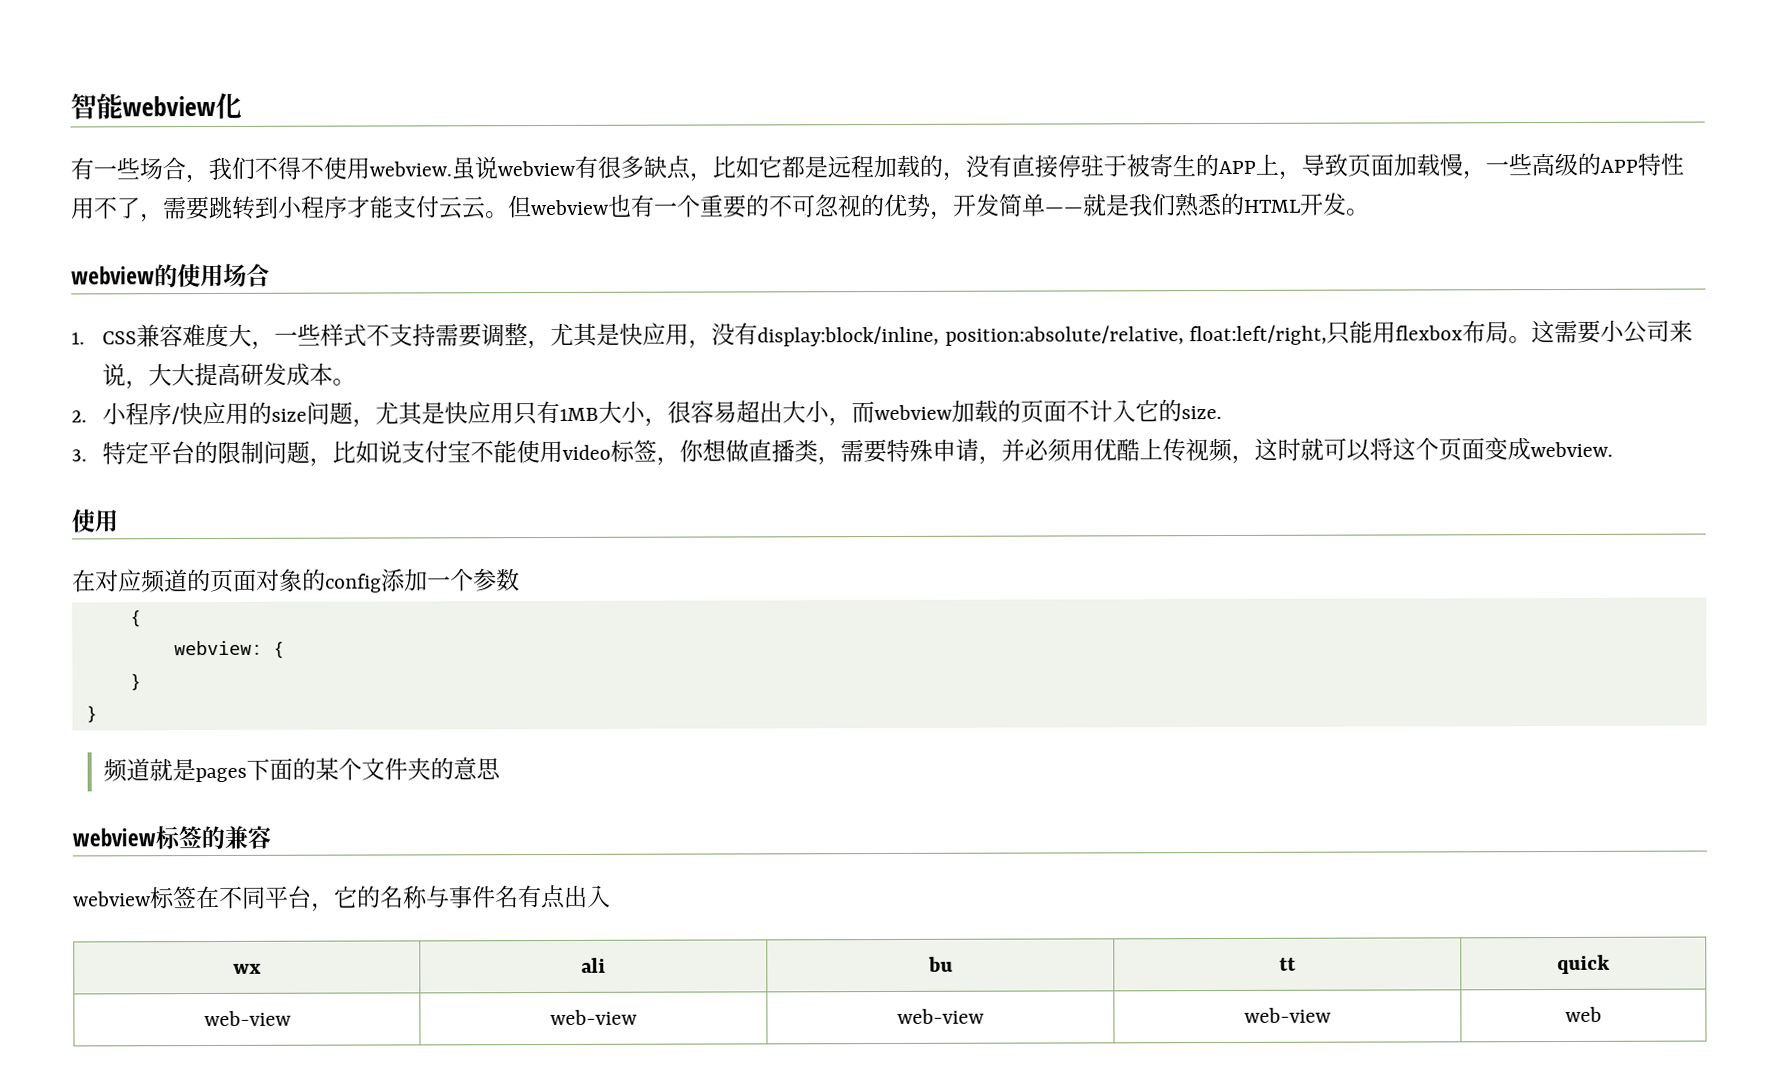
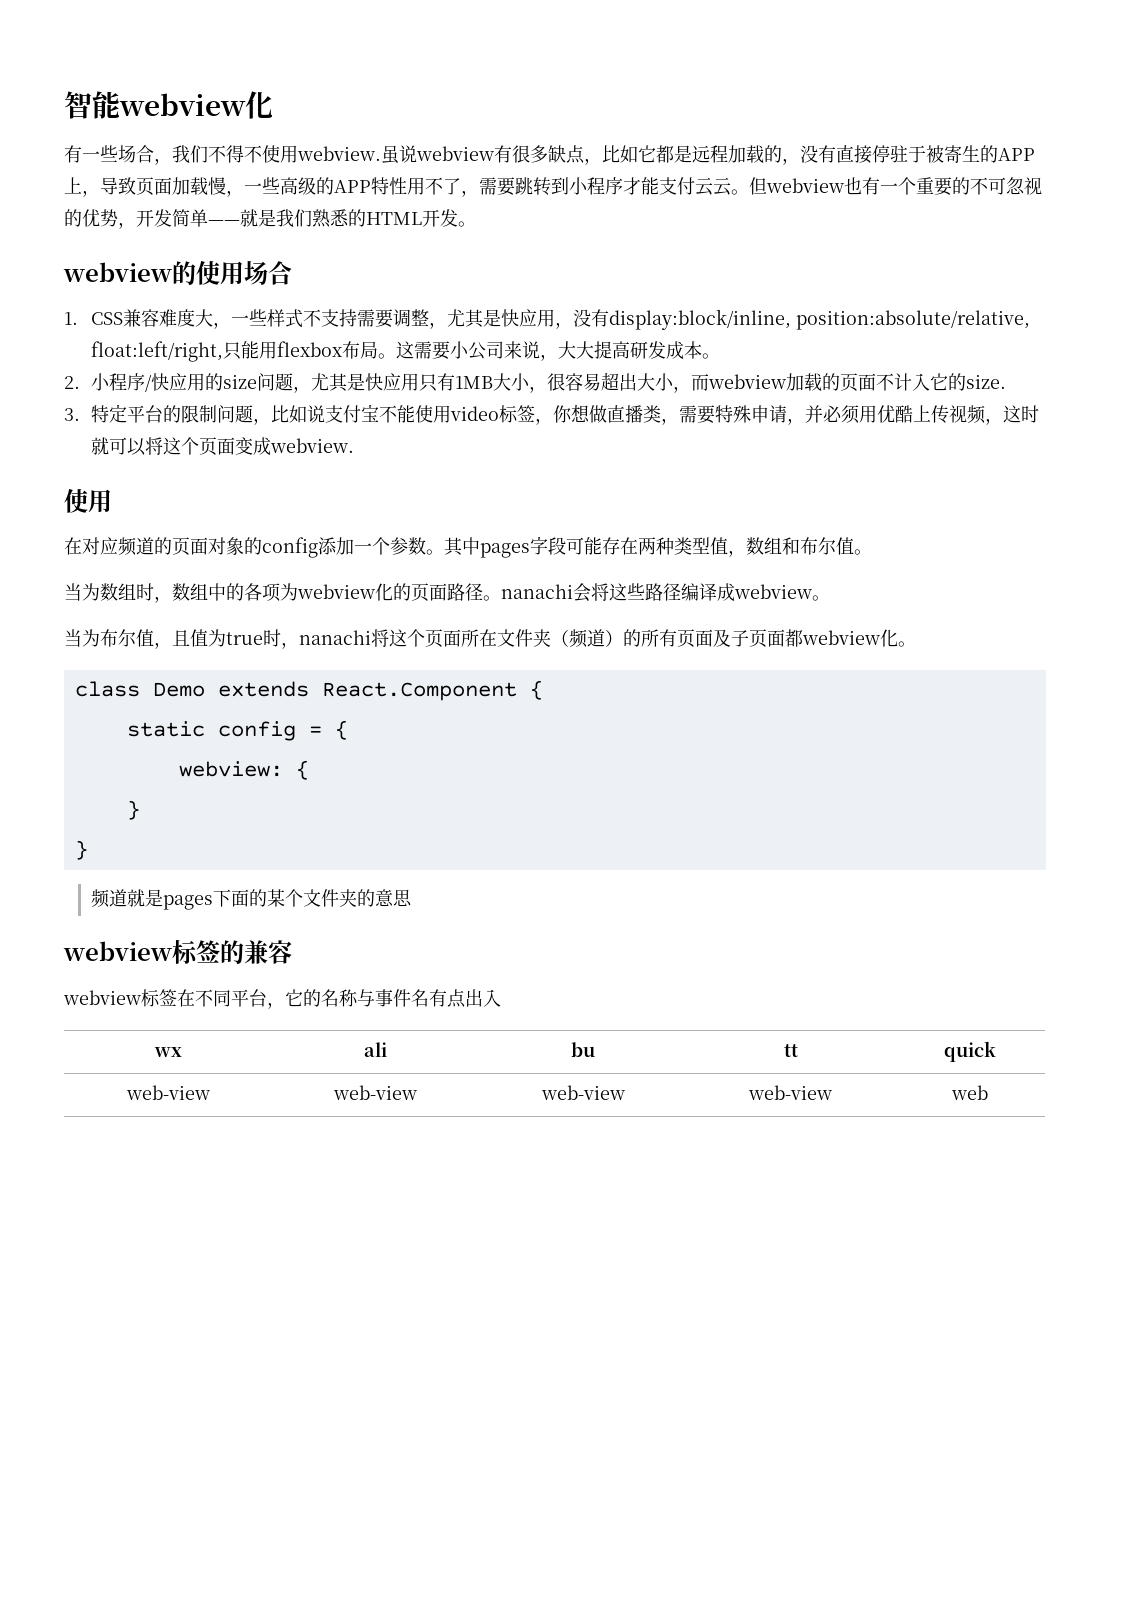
(520, 580) // -> [426,536,872,558] [64,583,830,603] [64,629,916,649] [74,680,543,701] [126,721,322,741] 。其中pages字段可能存在两种类型值，数组和布尔值。 // 当为数组时，数组中的各项为webview化的页面路径。nanachi会将这些路径编译成webview。 // 当为布尔值，且值为true时，nanachi将这个页面所在文件夹（频道）的所有页面及子页面都webview化。 // class Demo extends React.Component { // static config =

